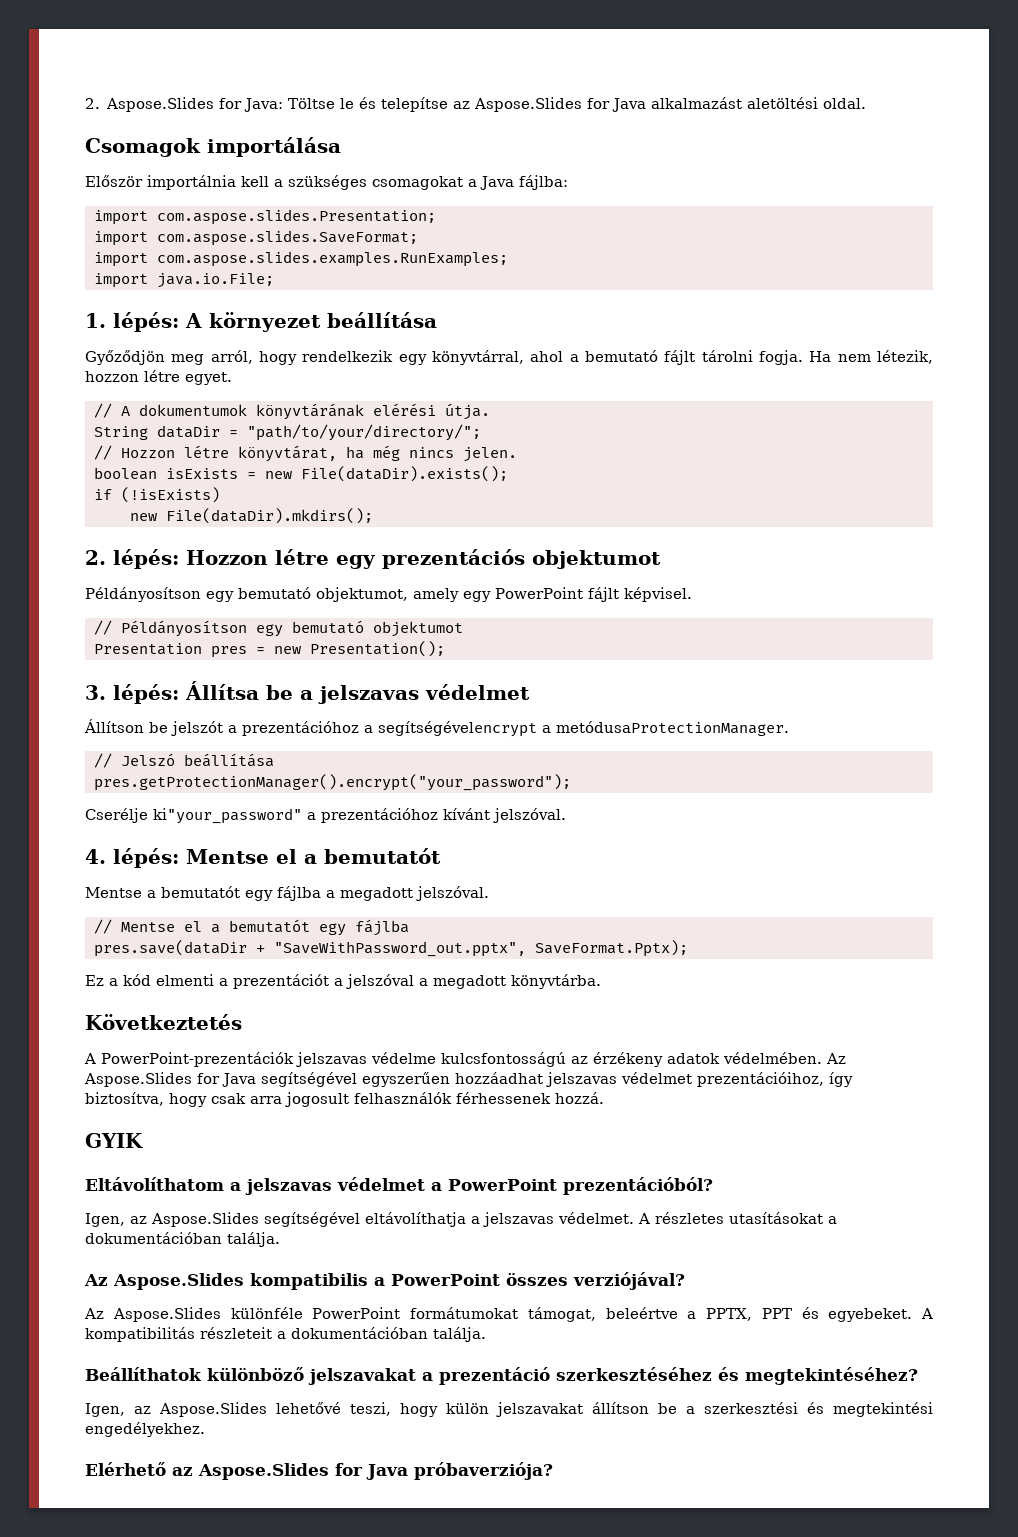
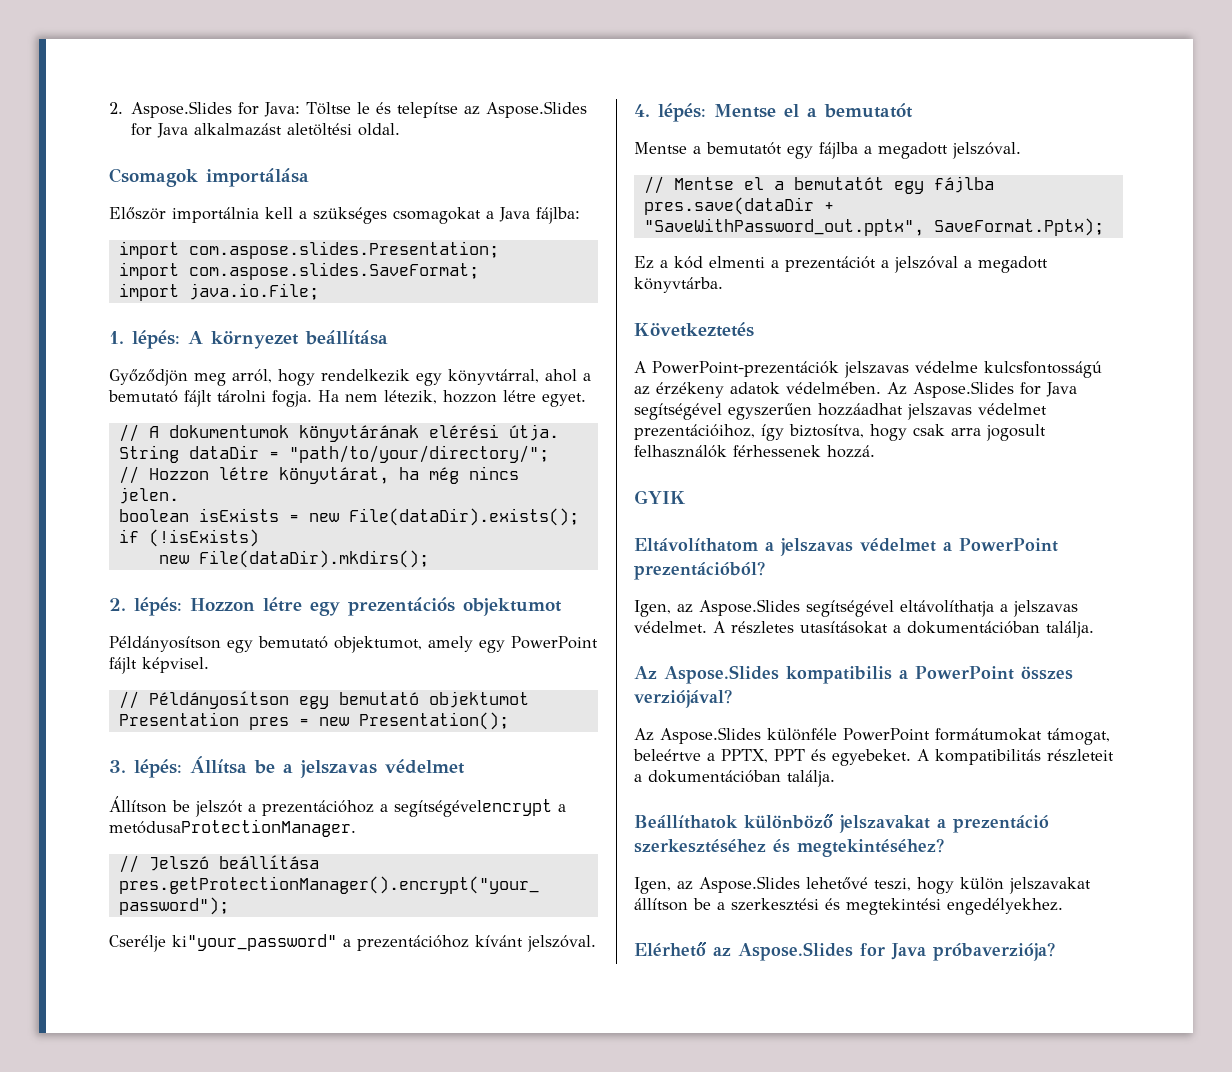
[93,251,508,267] // import com.aspose.slides.examples.RunExamples; -> (479, 271) none

